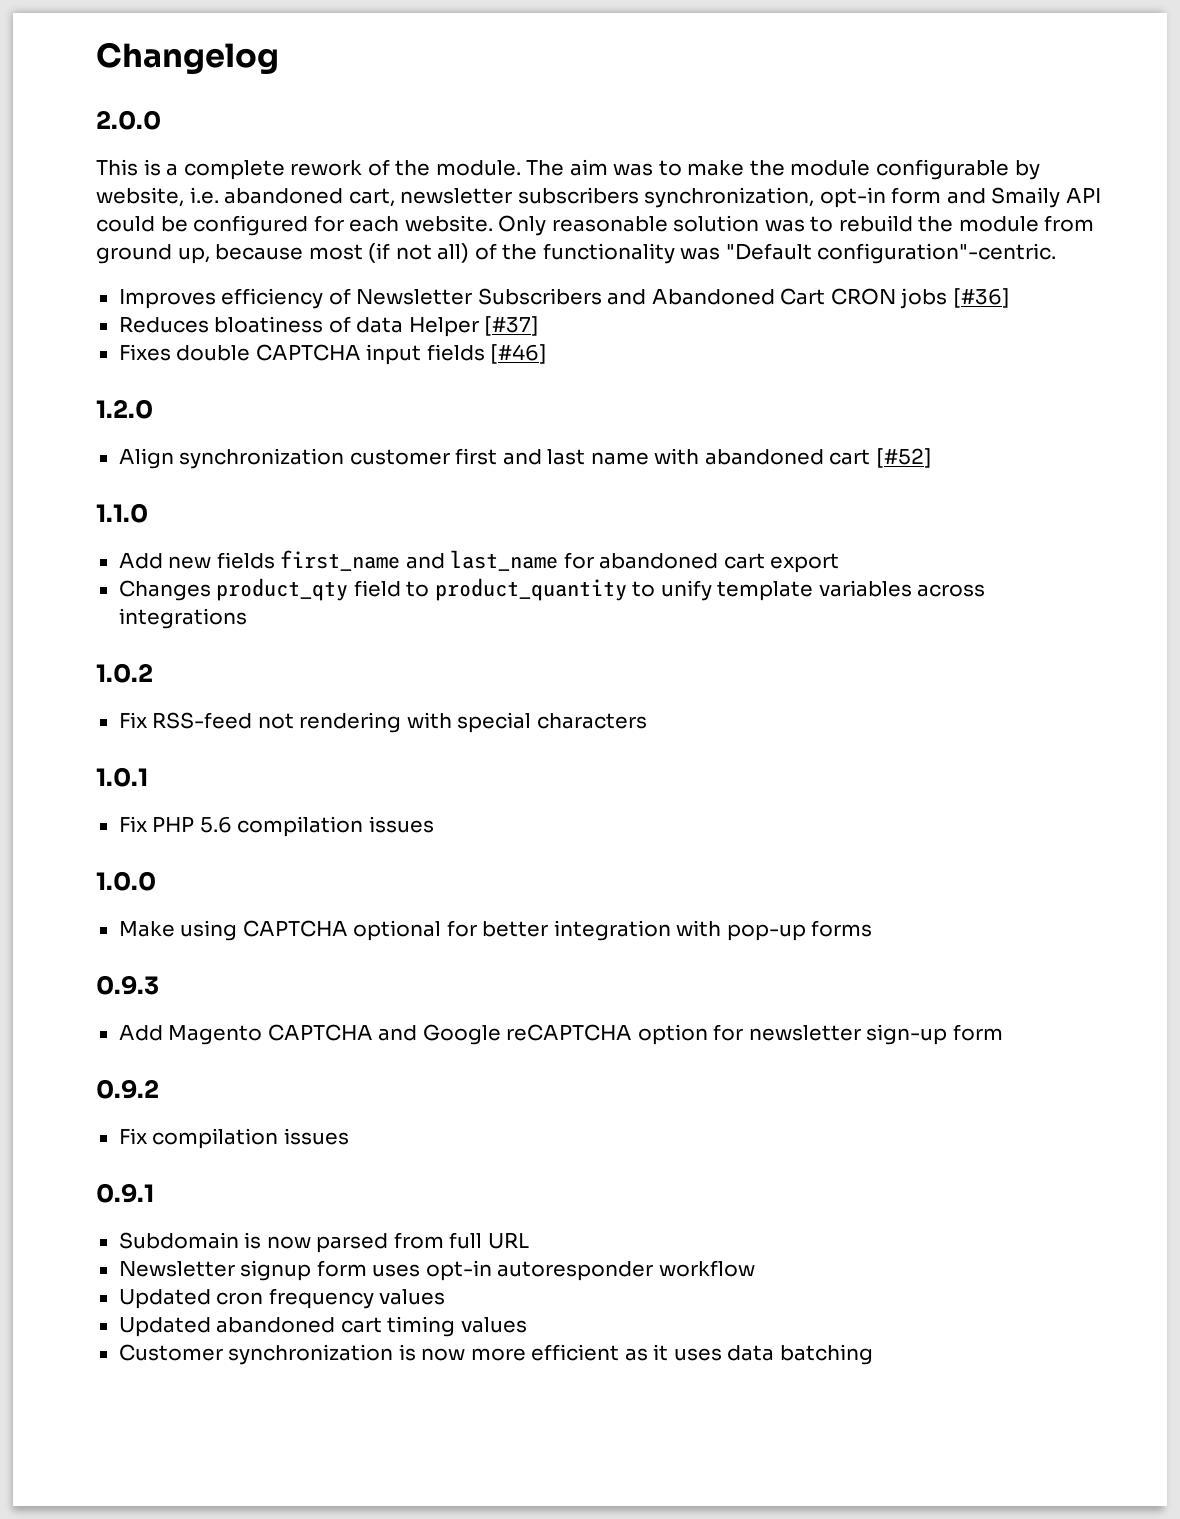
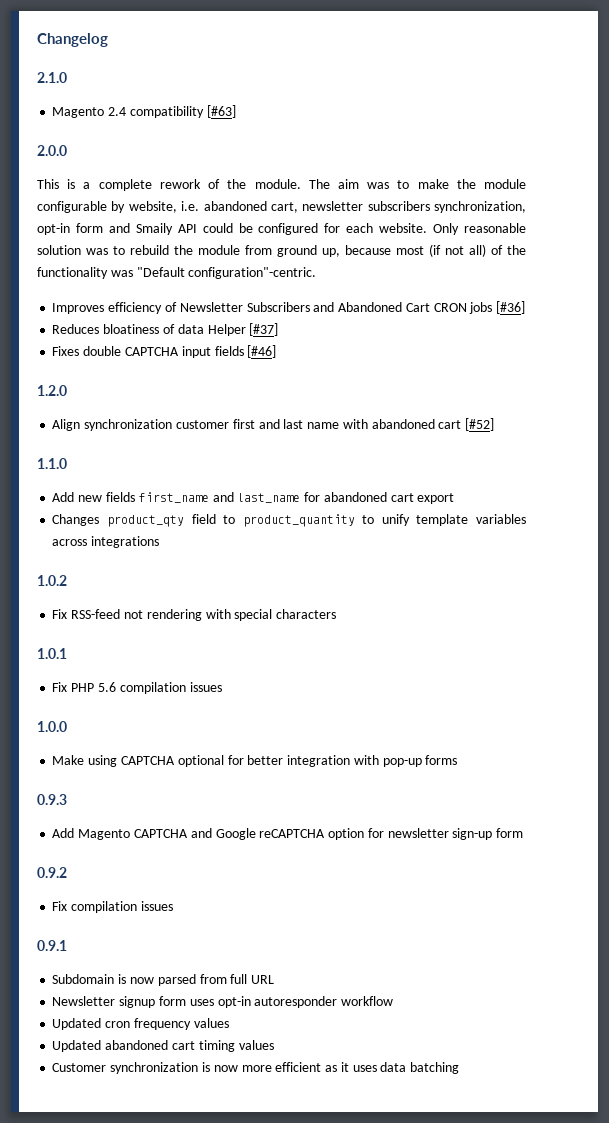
(279, 58) none -> [37,72,67,83] [52,105,236,118] // 2.1.0 // Magento 2.4 compatibility [#63]

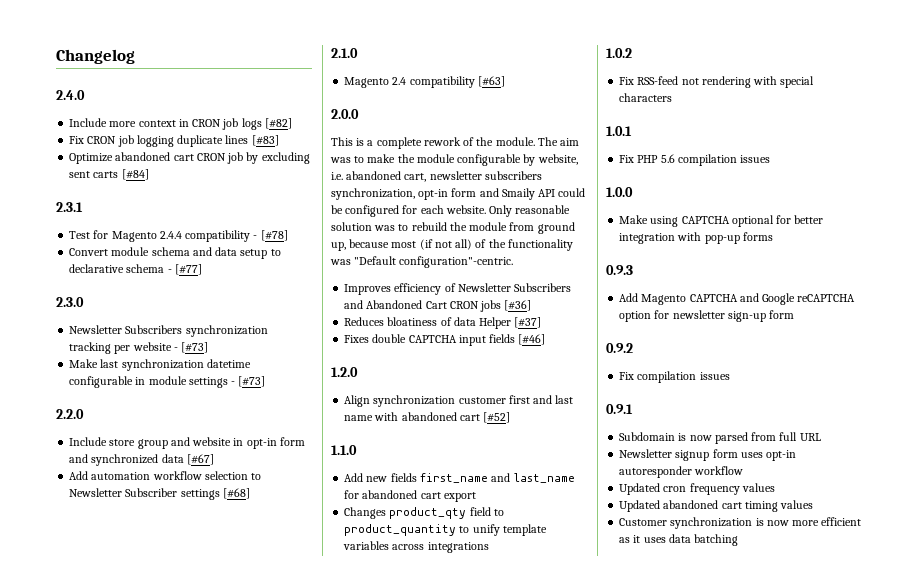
(108, 40) none -> [56,90,85,100] [69,118,292,130] [69,135,279,147] [69,152,310,164] [69,169,149,180] [56,202,83,212] [69,230,288,242] [69,247,281,259] [69,264,202,275] [56,297,84,307] [69,325,268,337] [69,342,209,354] [69,359,251,371] [69,376,266,388] [56,409,84,419] [69,437,305,449] [69,454,214,466] [69,471,262,480] [69,488,250,500] // 2.4.0 // Include more context in CRON job logs [#82] // Fix CRON job logging duplicate lines [#83] // Optimize abandoned cart CRON job by excluding sent carts [#84] // 2.3.1 // Test for Magento 2.4.4 compatibility - [#78] // Convert module schema and data setup to declarative schema - [#77] // 2.3.0 // Newsletter Subscribers synchronization tracking per website - [#73] // Make last synchronization datetime configurable in module settings - [#73] // 2.2.0 // Include store group and website in opt-in form and synchronized data [#67] // Add automation workflow selection to Newsletter Subscriber settings [#68]

